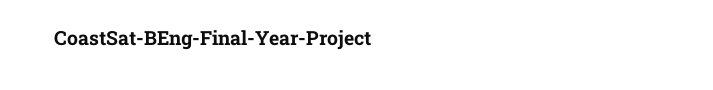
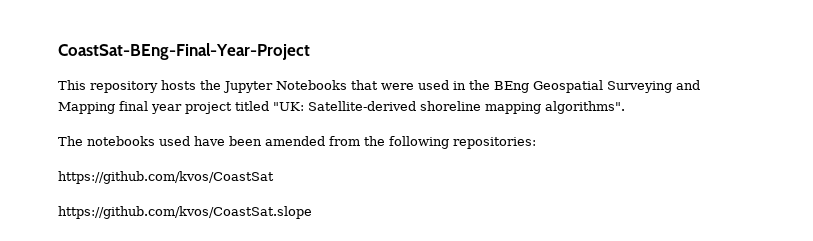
(371, 40) none -> [58,80,700,93] [58,101,625,114] [58,136,536,149] [58,171,274,184] [58,206,312,219] // This repository hosts the Jupyter Notebooks that were used in the BEng Geospatial Surveying and Mapping final year project titled "UK: Satellite-derived shoreline mapping algorithms". // The notebooks used have been amended from the following repositories: // https://github.com/kvos/CoastSat // https://github.com/kvos/CoastSat.slope

